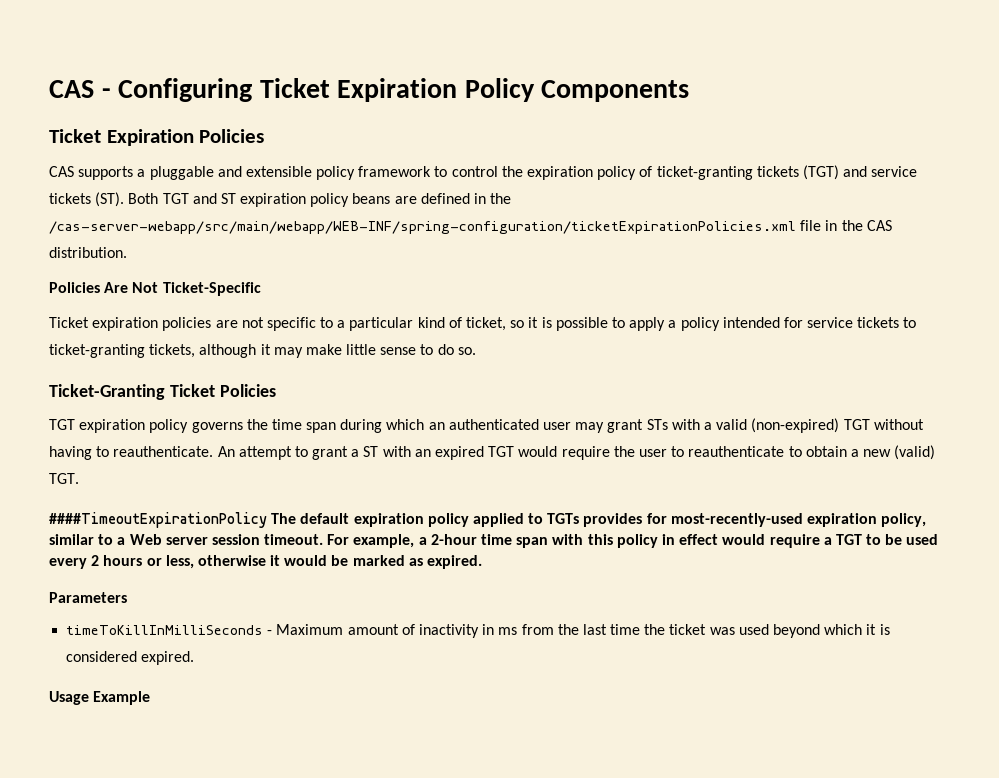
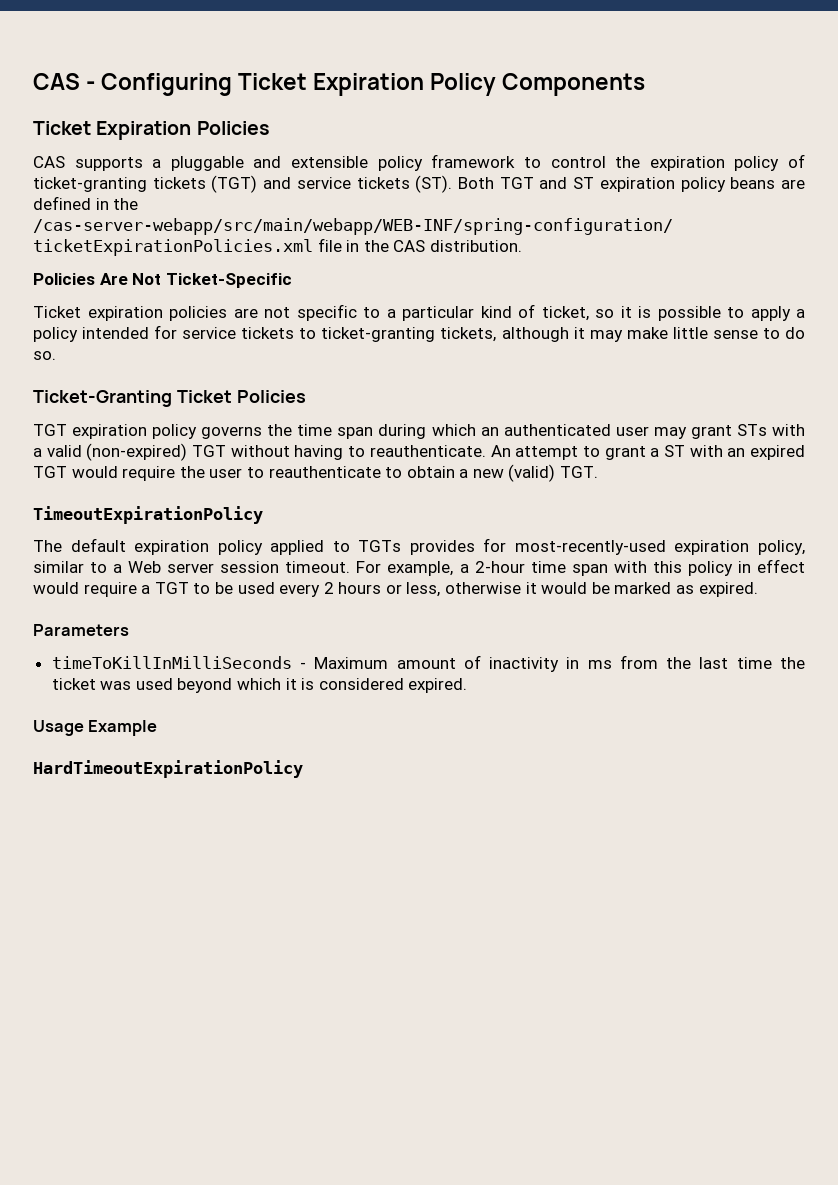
[49,512,267,528] ####TimeoutExpirationPolicy -> [33,506,263,524] TimeoutExpirationPolicy //
(151, 698) none -> [33,760,303,778] // HardTimeoutExpirationPolicy

